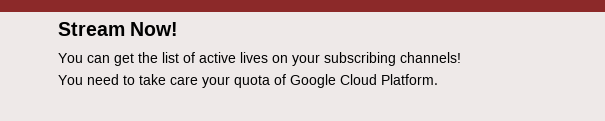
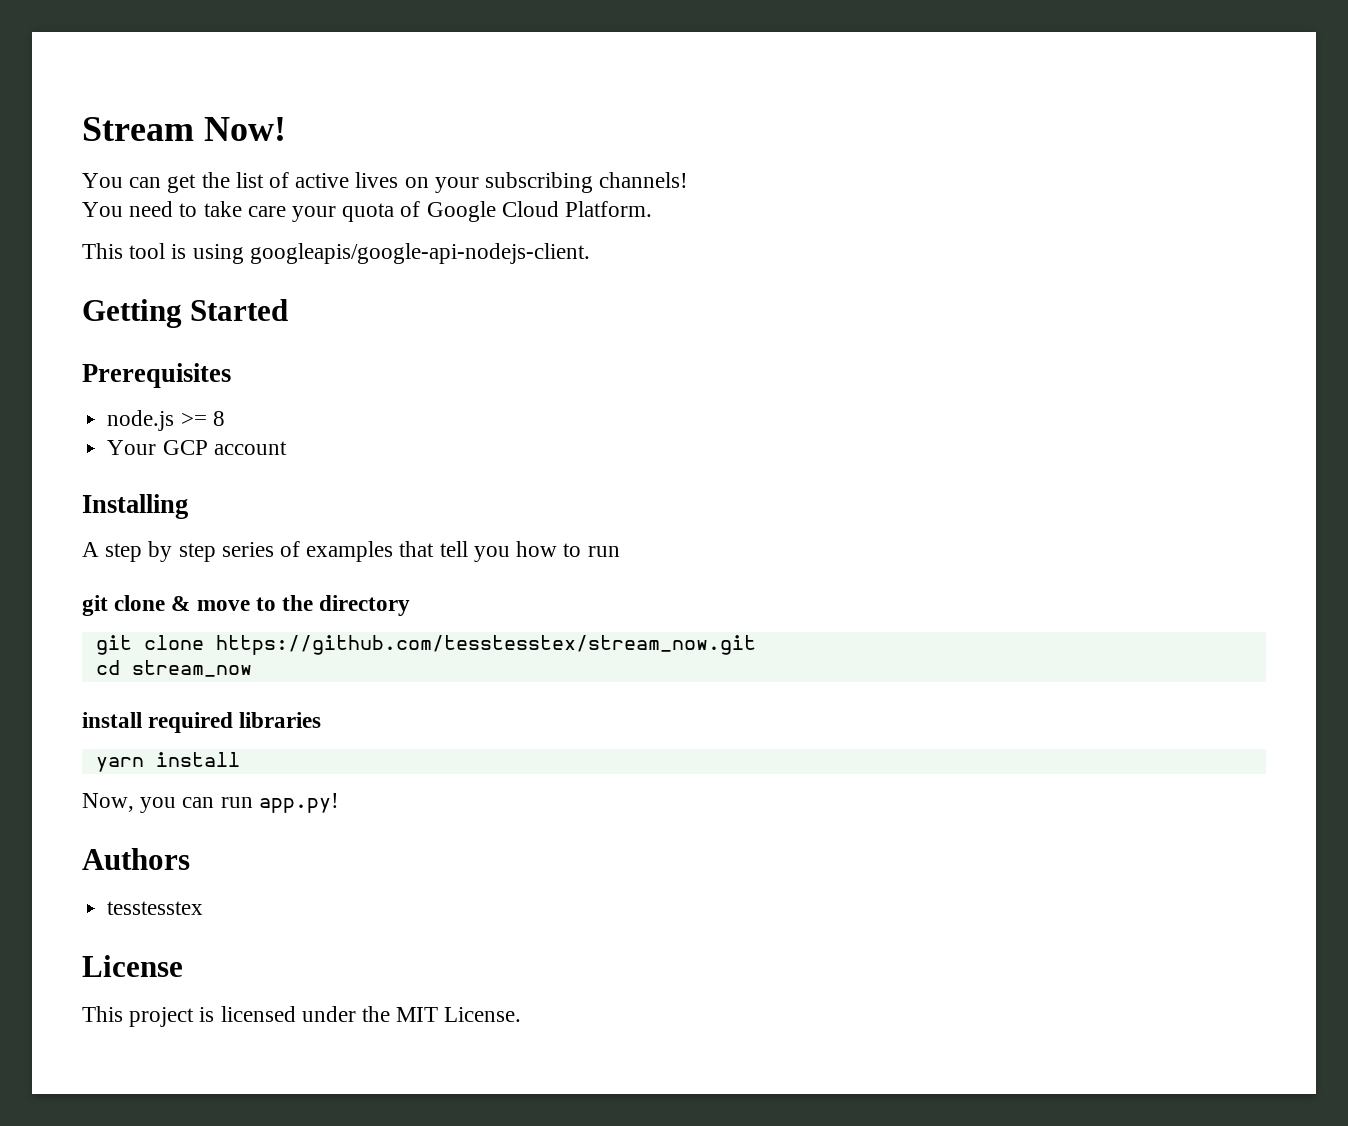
(438, 79) none -> [82,243,590,264] [82,299,289,328] [82,363,231,388] [107,410,225,431] [107,440,287,455] [82,494,188,519] [82,541,620,562] [82,595,411,616] [95,635,756,655] [95,660,252,677] [82,712,322,733] [95,752,240,772] [82,793,339,813] [82,848,190,870] [107,901,204,915] [82,955,183,977] [82,1006,522,1027] // This tool is using googleapis/google-api-nodejs-client. // Getting Started // Prerequisites // node.js >= 8 // Your GCP account // Installing // A step by step series of examples that tell you how to run // git clone & move to the directory // git clone https://github.com/tesstesstex/stream_now.git // cd stream_now // install required libraries // yarn install // Now, you can run app.py! // Authors // tesstesstex // License // This project is licensed under the MIT License.

